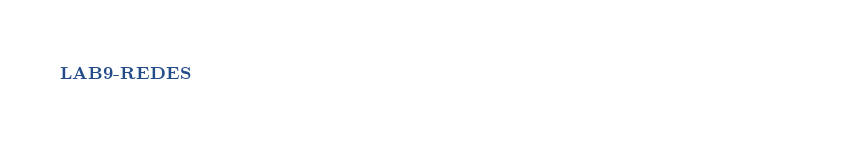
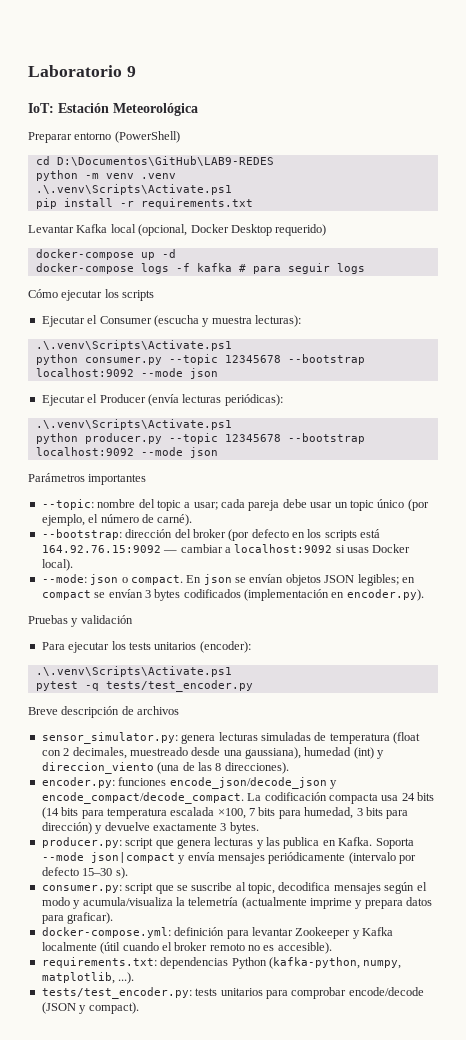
[60,66,191,79] LAB9-REDES -> [28,65,136,77] [28,103,198,116] [28,131,180,143] [35,156,274,166] [35,170,176,181] [35,184,232,195] [35,198,253,209] [28,224,327,236] [35,249,176,260] [35,263,365,274] [28,289,155,301] [41,315,301,327] [35,340,232,351] [35,354,365,365] [35,368,218,379] [41,394,283,406] [35,419,232,430] [35,433,365,444] [35,447,218,458] [28,473,147,485] [41,499,429,511] [41,514,193,526] [41,529,381,541] [41,544,411,553] [41,559,73,571] [41,574,415,586] [41,589,424,601] [28,615,133,627] [41,641,251,653] [35,666,232,677] [35,680,253,692] [28,706,180,718] [41,732,420,744] [41,747,385,759] [41,762,289,774] [41,777,337,789] [41,792,434,804] [41,807,409,819] [41,822,259,834] [41,837,414,849] [41,852,416,864] [41,867,128,879] [41,882,427,894] [41,897,433,909] [41,912,114,924] [41,927,393,939] [41,942,332,954] [41,957,402,969] [41,972,135,984] [41,987,424,999] [41,1002,139,1014] Laboratorio 9 // IoT: Estación Meteorológica // Preparar entorno (PowerShell) // cd D:\Documentos\GitHub\LAB9-REDES // python -m venv .venv // .\.venv\Scripts\Activate.ps1 // pip install -r requirements.txt // Levantar Kafka local (opcional, Docker Desktop requerido) // docker-compose up -d // docker-compose logs -f kafka # para seguir logs // Cómo ejecutar los scripts // Ejecutar el Consumer (escucha y muestra lecturas): // .\.venv\Scripts\Activate.ps1 // python consumer.py --topic 12345678 --bootstrap localhost:9092 --mode json // Ejecutar el Producer (envía lecturas periódicas): // .\.venv\Scripts\Activate.ps1 // python producer.py --topic 12345678 --bootstrap localhost:9092 --mode json // Parámetros importantes // --topic: nombre del topic a usar; cada pareja debe usar un topic único (por ejemplo, el número de carné). // --bootstrap: dirección del broker (por defecto en los scripts está 164.92.76.15:9092 — cambiar a localhost:9092 si usas Docker local). // --mode: json o compact. En json se envían objetos JSON legibles; en compact se envían 3 bytes codificados (implementación en encoder.py). // Pruebas y validación // Para ejecutar los tests unitarios (encoder): // .\.venv\Scripts\Activate.ps1 // pytest -q tests/test_encoder.py // Breve descripción de archivos // sensor_simulator.py: genera lecturas simuladas de temperatura (float con 2 decimales, muestreado desde una gaussiana), humedad (int) y direccion_viento (una de las 8 direcciones). // encoder.py: funciones encode_json/decode_json y encode_compact/decode_compact. La codificación compacta usa 24 bits (14 bits para temperatura escalada ×100, 7 bits para humedad, 3 bits para dirección) y devuelve exactamente 3 bytes. // producer.py: script que genera lecturas y las publica en Kafka. Soporta --mode json|compact y envía mensajes periódicamente (intervalo por defecto 15–30 s). // consumer.py: script que se suscribe al topic, decodifica mensajes según el modo y acumula/visualiza la telemetría (actualmente imprime y prepara datos para graficar). // docker-compose.yml: definición para levantar Zookeeper y Kafka localmente (útil cuando el broker remoto no es accesible). // requirements.txt: dependencias Python (kafka-python, numpy, matplotlib, ...). // tests/test_encoder.py: tests unitarios para comprobar encode/decode (JSON y compact).

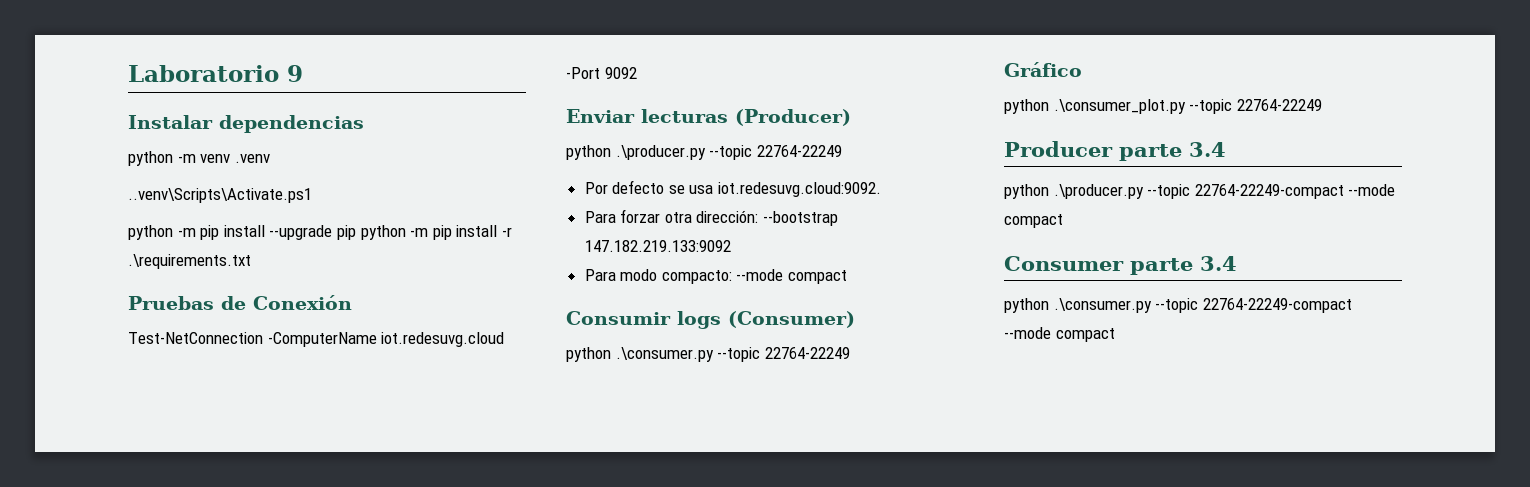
[28,103,198,116] [28,131,180,143] [35,156,274,166] [35,170,176,181] [35,184,232,195] [35,198,253,209] [28,224,327,236] [35,249,176,260] [35,263,365,274] [28,289,155,301] [41,315,301,327] [35,340,232,351] [35,354,365,365] [35,368,218,379] [41,394,283,406] [35,419,232,430] [35,433,365,444] [35,447,218,458] [28,473,147,485] [41,499,429,511] [41,514,193,526] [41,529,381,541] [41,544,411,553] [41,559,73,571] [41,574,415,586] [41,589,424,601] [28,615,133,627] [41,641,251,653] [35,666,232,677] [35,680,253,692] [28,706,180,718] [41,732,420,744] [41,747,385,759] [41,762,289,774] [41,777,337,789] [41,792,434,804] [41,807,409,819] [41,822,259,834] [41,837,414,849] [41,852,416,864] [41,867,128,879] [41,882,427,894] [41,897,433,909] [41,912,114,924] [41,927,393,939] [41,942,332,954] [41,957,402,969] [41,972,135,984] [41,987,424,999] [41,1002,139,1014] IoT: Estación Meteorológica // Preparar entorno (PowerShell) // cd D:\Documentos\GitHub\LAB9-REDES // python -m venv .venv // .\.venv\Scripts\Activate.ps1 // pip install -r requirements.txt // Levantar Kafka local (opcional, Docker Desktop requerido) // docker-compose up -d // docker-compose logs -f kafka # para seguir logs // Cómo ejecutar los scripts // Ejecutar el Consumer (escucha y muestra lecturas): // .\.venv\Scripts\Activate.ps1 // python consumer.py --topic 12345678 --bootstrap localhost:9092 --mode json // Ejecutar el Producer (envía lecturas periódicas): // .\.venv\Scripts\Activate.ps1 // python producer.py --topic 12345678 --bootstrap localhost:9092 --mode json // Parámetros importantes // --topic: nombre del topic a usar; cada pareja debe usar un topic único (por ejemplo, el número de carné). // --bootstrap: dirección del broker (por defecto en los scripts está 164.92.76.15:9092 — cambiar a localhost:9092 si usas Docker local). // --mode: json o compact. En json se envían objetos JSON legibles; en compact se envían 3 bytes codificados (implementación en encoder.py). // Pruebas y validación // Para ejecutar los tests unitarios (encoder): // .\.venv\Scripts\Activate.ps1 // pytest -q tests/test_encoder.py // Breve descripción de archivos // sensor_simulator.py: genera lecturas simuladas de temperatura (float con 2 decimales, muestreado desde una gaussiana), humedad (int) y direccion_viento (una de las 8 direcciones). // encoder.py: funciones encode_json/decode_json y encode_compact/decode_compact. La codificación compacta usa 24 bits (14 bits para temperatura escalada ×100, 7 bits para humedad, 3 bits para dirección) y devuelve exactamente 3 bytes. // producer.py: script que genera lecturas y las publica en Kafka. Soporta --mode json|compact y envía mensajes periódicamente (intervalo por defecto 15–30 s). // consumer.py: script que se suscribe al topic, decodifica mensajes según el modo y acumula/visualiza la telemetría (actualmente imprime y prepara datos para graficar). // docker-compose.yml: definición para levantar Zookeeper y Kafka localmente (útil cuando el broker remoto no es accesible). // requirements.txt: dependencias Python (kafka-python, numpy, matplotlib, ...). // tests/test_encoder.py: tests unitarios para comprobar encode/decode (JSON y compact). -> [128,115,364,133] [128,151,270,166] [128,188,312,203] [128,225,512,240] [128,254,251,269] [128,295,352,310] [128,332,505,347] [566,67,637,79] [566,109,851,126] [566,145,842,160] [584,180,882,197] [584,209,839,226] [584,240,731,252] [584,269,848,284] [566,311,855,329] [566,347,850,362] [1004,62,1082,77] [1004,99,1322,114] [1004,141,1226,161] [1004,184,1396,199] [1004,214,1063,228] [1004,256,1237,275] [1004,298,1352,313] [1004,327,1115,342] Instalar dependencias // python -m venv .venv // ..venv\Scripts\Activate.ps1 // python -m pip install --upgrade pip python -m pip install -r .\requirements.txt // Pruebas de Conexión // Test-NetConnection -ComputerName iot.redesuvg.cloud -Port 9092 // Enviar lecturas (Producer) // python .\producer.py --topic 22764-22249 // Por defecto se usa iot.redesuvg.cloud:9092. // Para forzar otra dirección: --bootstrap 147.182.219.133:9092 // Para modo compacto: --mode compact // Consumir logs (Consumer) // python .\consumer.py --topic 22764-22249 // Gráfico // python .\consumer_plot.py --topic 22764-22249 // Producer parte 3.4 // python .\producer.py --topic 22764-22249-compact --mode compact // Consumer parte 3.4 // python .\consumer.py --topic 22764-22249-compact --mode compact

